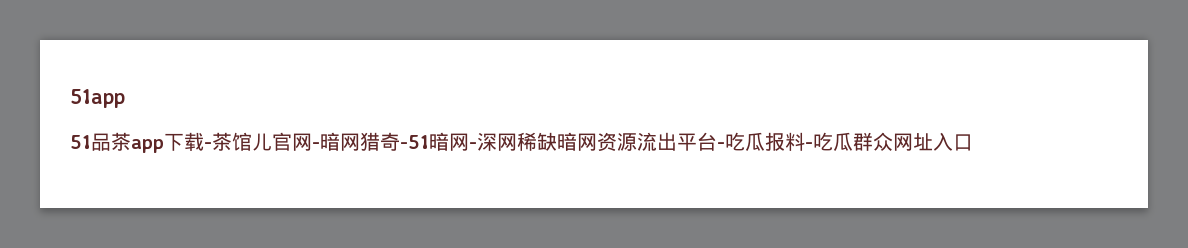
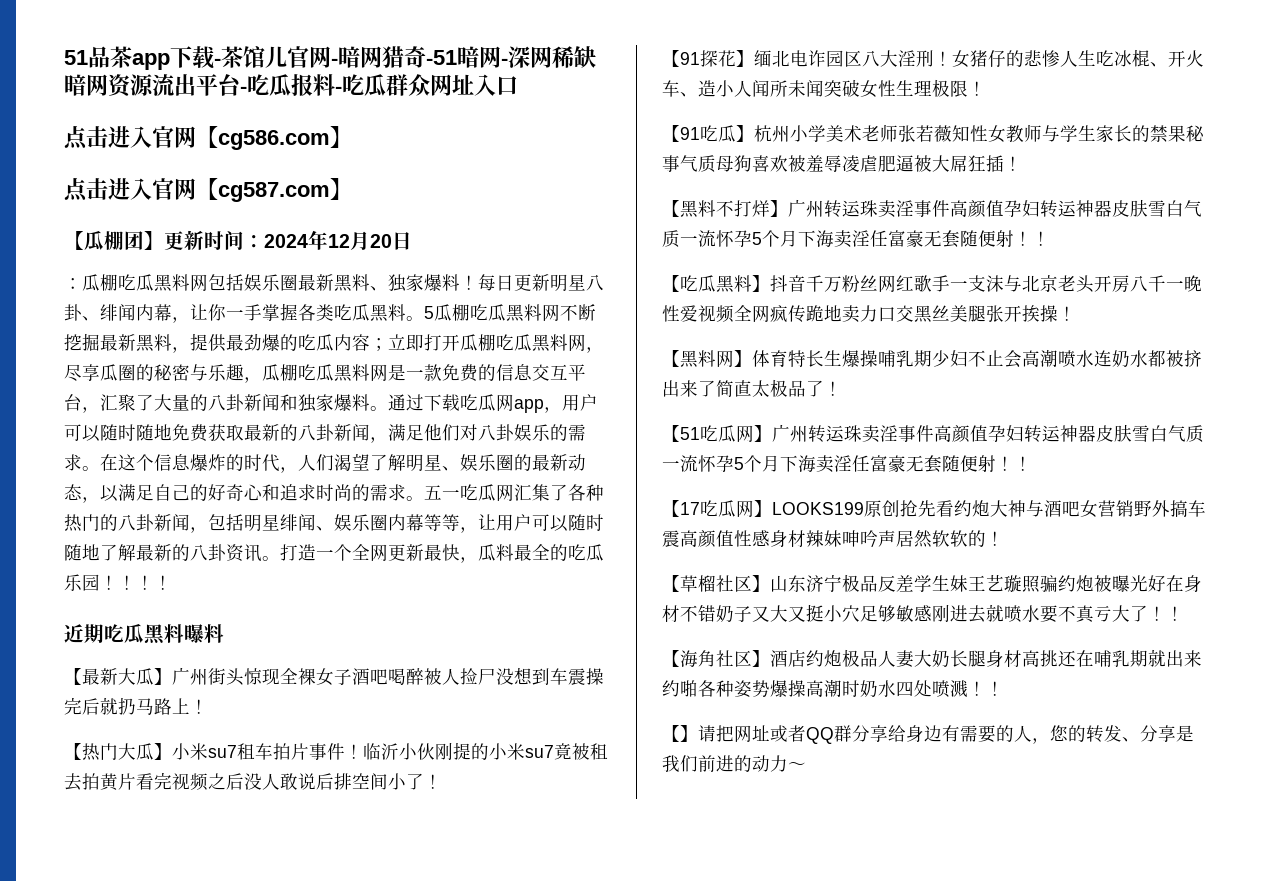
[70,89,125,108] 51app // -> (64, 57) none
(973, 142) none -> [64,126,352,150] [64,178,352,202] [64,230,412,251] [64,274,604,292] [64,303,596,323] [64,333,604,353] [64,364,586,383] [64,394,598,413] [64,424,586,443] [64,453,586,473] [64,484,604,503] [64,514,604,533] [64,544,604,563] [64,574,172,591] [64,624,224,645] [64,667,604,686] [64,697,208,715] [64,742,608,761] [64,772,442,791] [662,49,1204,68] [662,79,986,98] [662,124,1205,143] [662,155,1022,173] [662,199,1202,218] [662,230,1050,248] [662,275,1202,293] [662,305,1076,323] [662,349,1202,368] [662,379,842,397] [662,424,1204,443] [662,455,1032,473] [662,500,1206,518] [662,530,1004,548] [662,574,1202,593] [662,604,1184,623] [662,649,1202,668] [662,679,1004,698] [662,725,1194,744] [662,755,806,772] // 点击进入官网【cg586.com】 // 点击进入官网【cg587.com】 // 【瓜棚团】更新时间：2024年12月20日 // ：瓜棚吃瓜黑料网包括娱乐圈最新黑料、独家爆料！每日更新明星八卦、绯闻内幕，让你一手掌握各类吃瓜黑料。5瓜棚吃瓜黑料网不断挖掘最新黑料，提供最劲爆的吃瓜内容；立即打开瓜棚吃瓜黑料网，尽享瓜圈的秘密与乐趣，瓜棚吃瓜黑料网是一款免费的信息交互平台，汇聚了大量的八卦新闻和独家爆料。通过下载吃瓜网app，用户可以随时随地免费获取最新的八卦新闻，满足他们对八卦娱乐的需求。在这个信息爆炸的时代，人们渴望了解明星、娱乐圈的最新动态，以满足自己的好奇心和追求时尚的需求。五一吃瓜网汇集了各种热门的八卦新闻，包括明星绯闻、娱乐圈内幕等等，让用户可以随时随地了解最新的八卦资讯。打造一个全网更新最快，瓜料最全的吃瓜乐园！！！！ // 近期吃瓜黑料曝料 // 【最新大瓜】广州街头惊现全裸女子酒吧喝醉被人捡尸没想到车震操完后就扔马路上！ // 【热门大瓜】小米su7租车拍片事件！临沂小伙刚提的小米su7竟被租去拍黄片看完视频之后没人敢说后排空间小了！ // 【91探花】缅北电诈园区八大淫刑！女猪仔的悲惨人生吃冰棍、开火车、造小人闻所未闻突破女性生理极限！ // 【91吃瓜】杭州小学美术老师张若薇知性女教师与学生家长的禁果秘事气质母狗喜欢被羞辱凌虐肥逼被大屌狂插！ // 【黑料不打烊】广州转运珠卖淫事件高颜值孕妇转运神器皮肤雪白气质一流怀孕5个月下海卖淫任富豪无套随便射！！ // 【吃瓜黑料】抖音千万粉丝网红歌手一支沫与北京老头开房八千一晚性爱视频全网疯传跪地卖力口交黑丝美腿张开挨操！ // 【黑料网】体育特长生爆操哺乳期少妇不止会高潮喷水连奶水都被挤出来了简直太极品了！ // 【51吃瓜网】广州转运珠卖淫事件高颜值孕妇转运神器皮肤雪白气质一流怀孕5个月下海卖淫任富豪无套随便射！！ // 【17吃瓜网】LOOKS199原创抢先看约炮大神与酒吧女营销野外搞车震高颜值性感身材辣妹呻吟声居然软软的！ // 【草榴社区】山东济宁极品反差学生妹王艺璇照骗约炮被曝光好在身材不错奶子又大又挺小穴足够敏感刚进去就喷水要不真亏大了！！ // 【海角社区】酒店约炮极品人妻大奶长腿身材高挑还在哺乳期就出来约啪各种姿势爆操高潮时奶水四处喷溅！！ // 【】请把网址或者QQ群分享给身边有需要的人，您的转发、分享是我们前进的动力～

